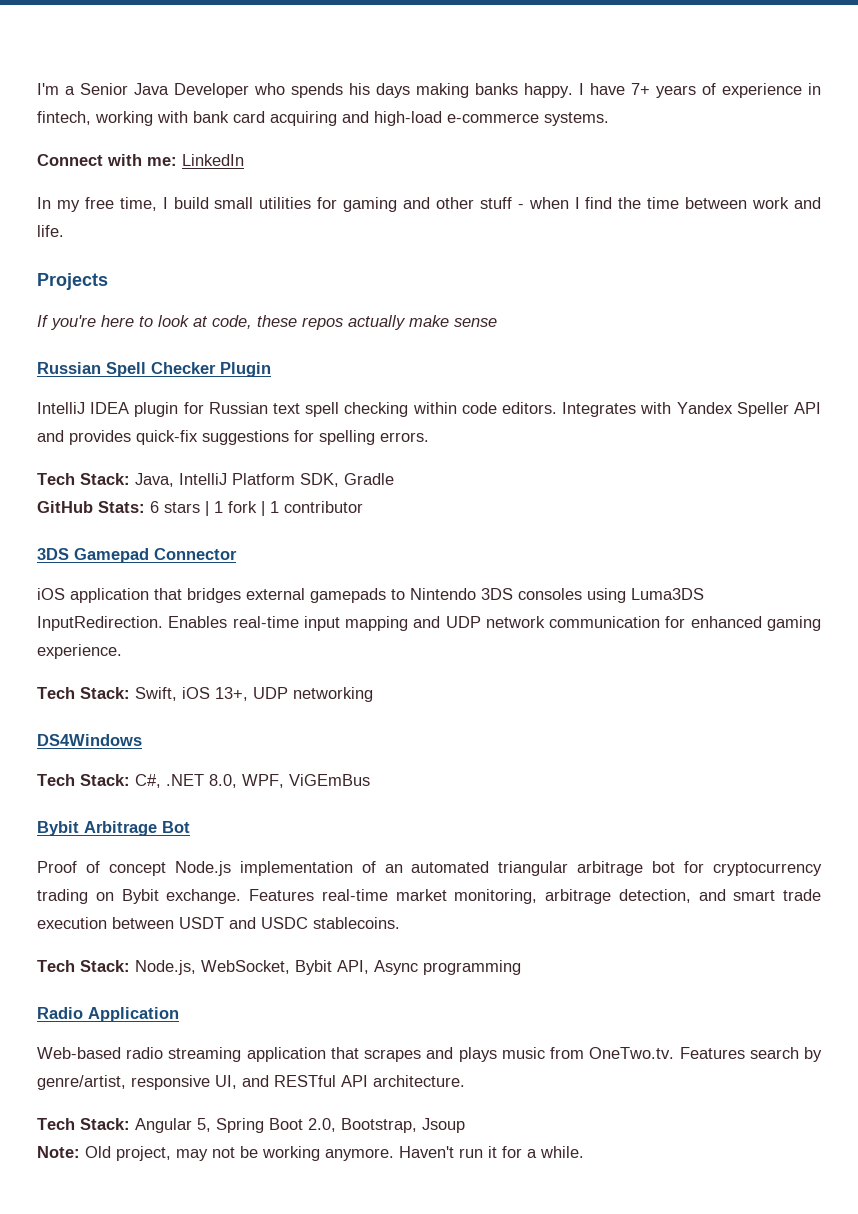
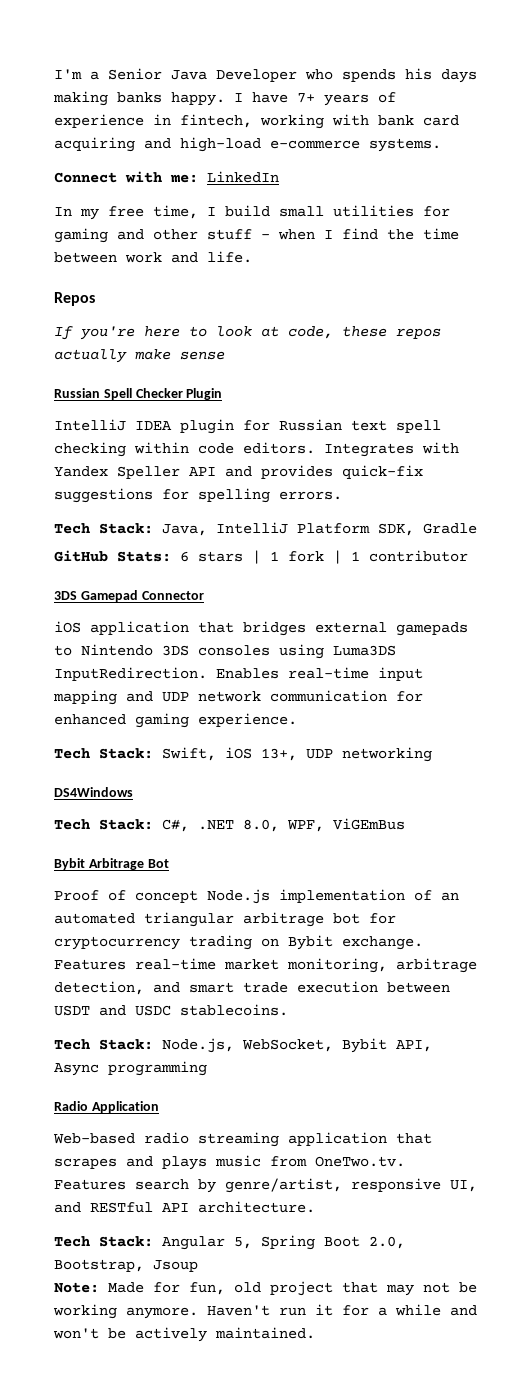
[37,273,108,290] Projects -> [54,292,95,306] Repos
[85,1146,171,1161] Old project, -> [108,1281,378,1296] Made for fun, old project that
[540,1146,584,1158] while. -> [395,1304,477,1316] [53,1327,315,1342] while and won't be actively maintained.

